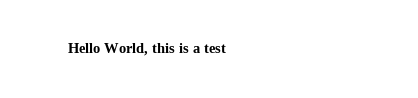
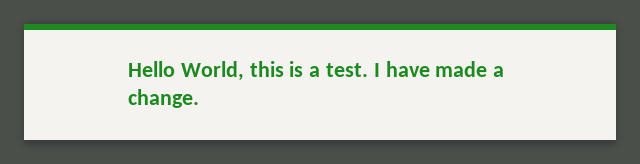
[204,44,226,53] test -> [326,61,505,77] [128,89,199,108] test. I have made a change.

